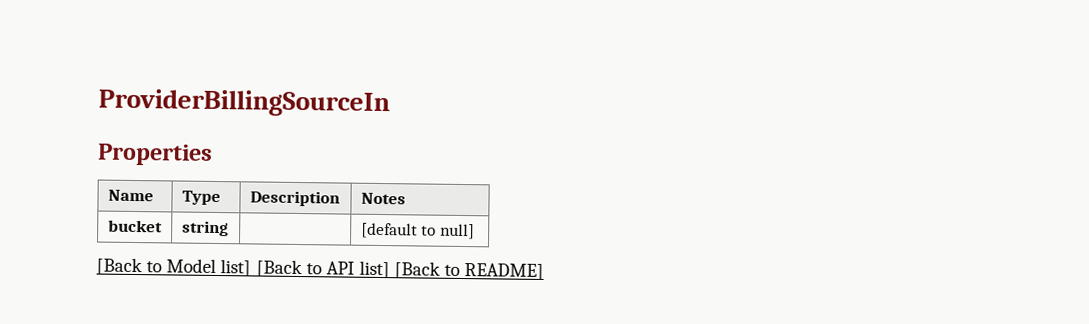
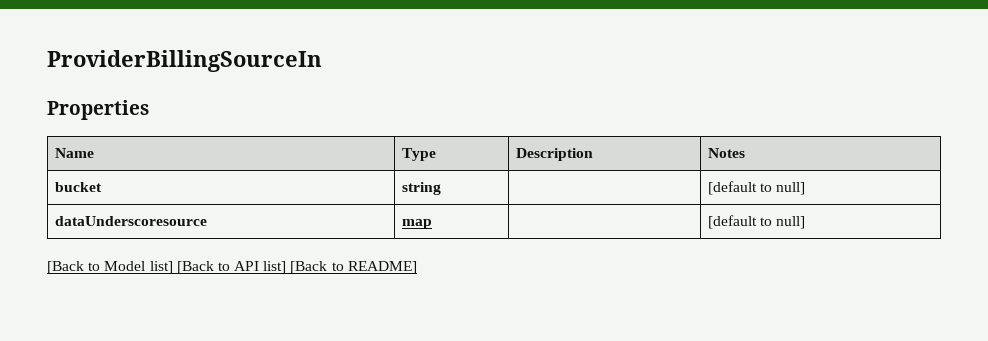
(475, 231) none -> [54,216,207,226] [401,219,432,229] [707,215,806,229] // dataUnderscoresource | map | | [default to null]

